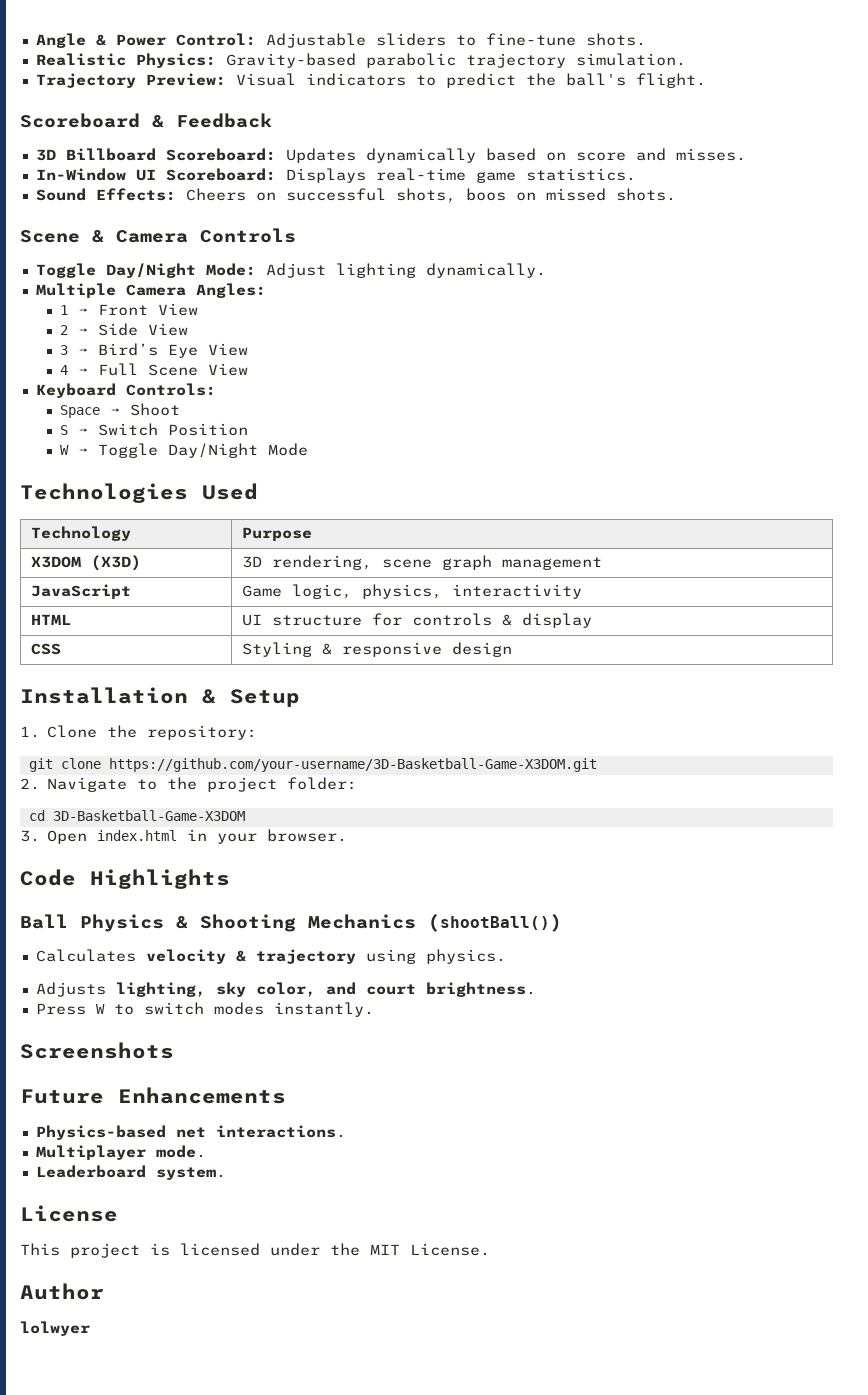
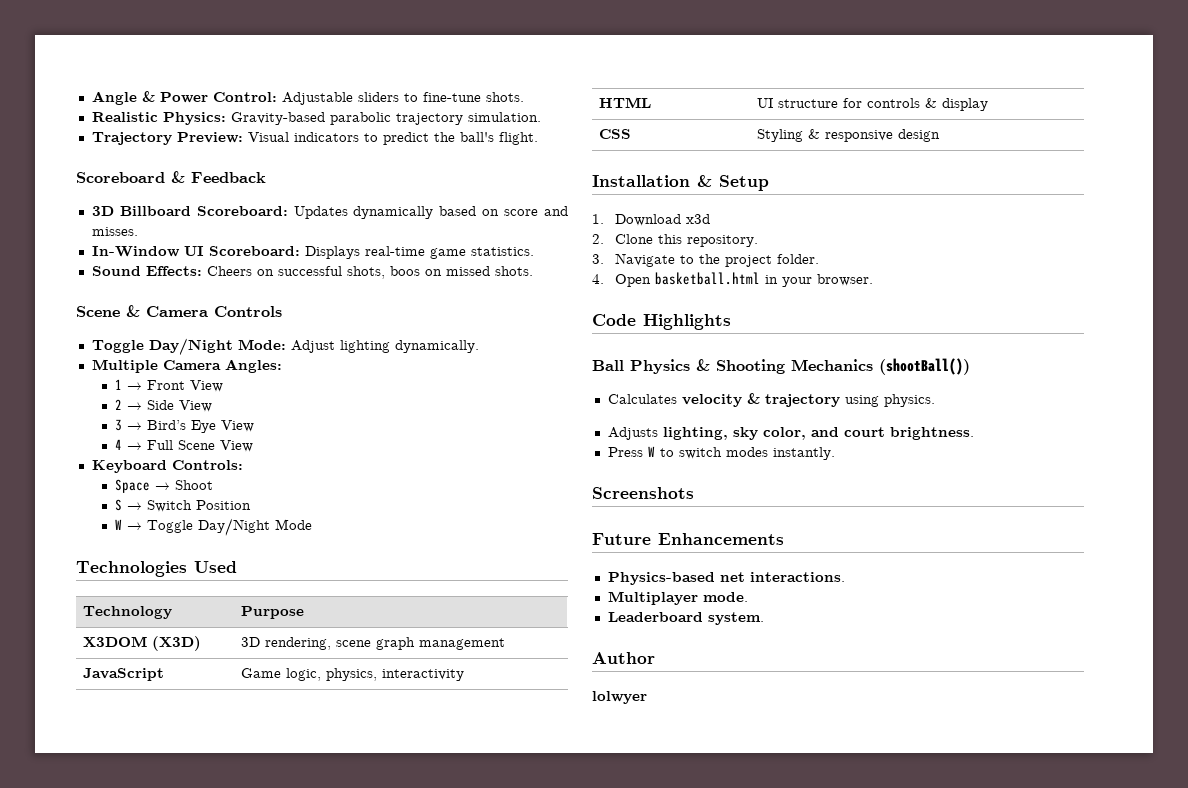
[47,725,258,740] [28,758,597,772] [20,777,358,792] [28,810,245,821] [20,830,178,844] Clone the repository: // git clone https://github.com/your-username/3D-Basketball-Game-X3DOM.git // 2. Navigate to the project folder: // cd 3D-Basketball-Game-X3DOM // 3. Open index.html -> [615,214,711,226] [592,234,759,247] [592,253,820,267] [592,272,761,287] Download x3d // 2. Clone this repository. // 3. Navigate to the project folder. // 4. Open basketball.html
[20,1205,118,1222] [20,1243,490,1258] // License // This project is licensed under the MIT License. -> (764, 618) none

